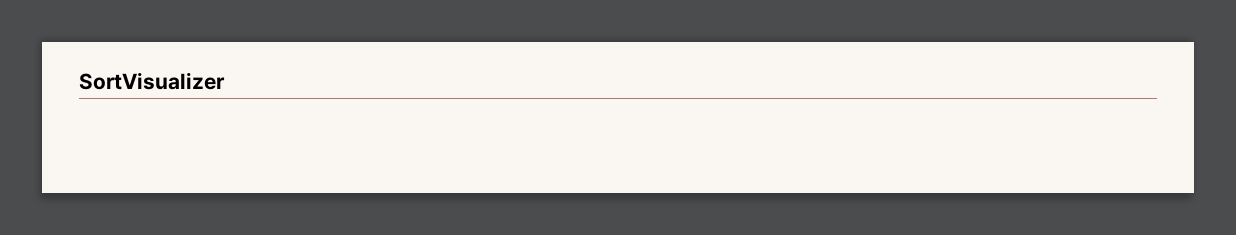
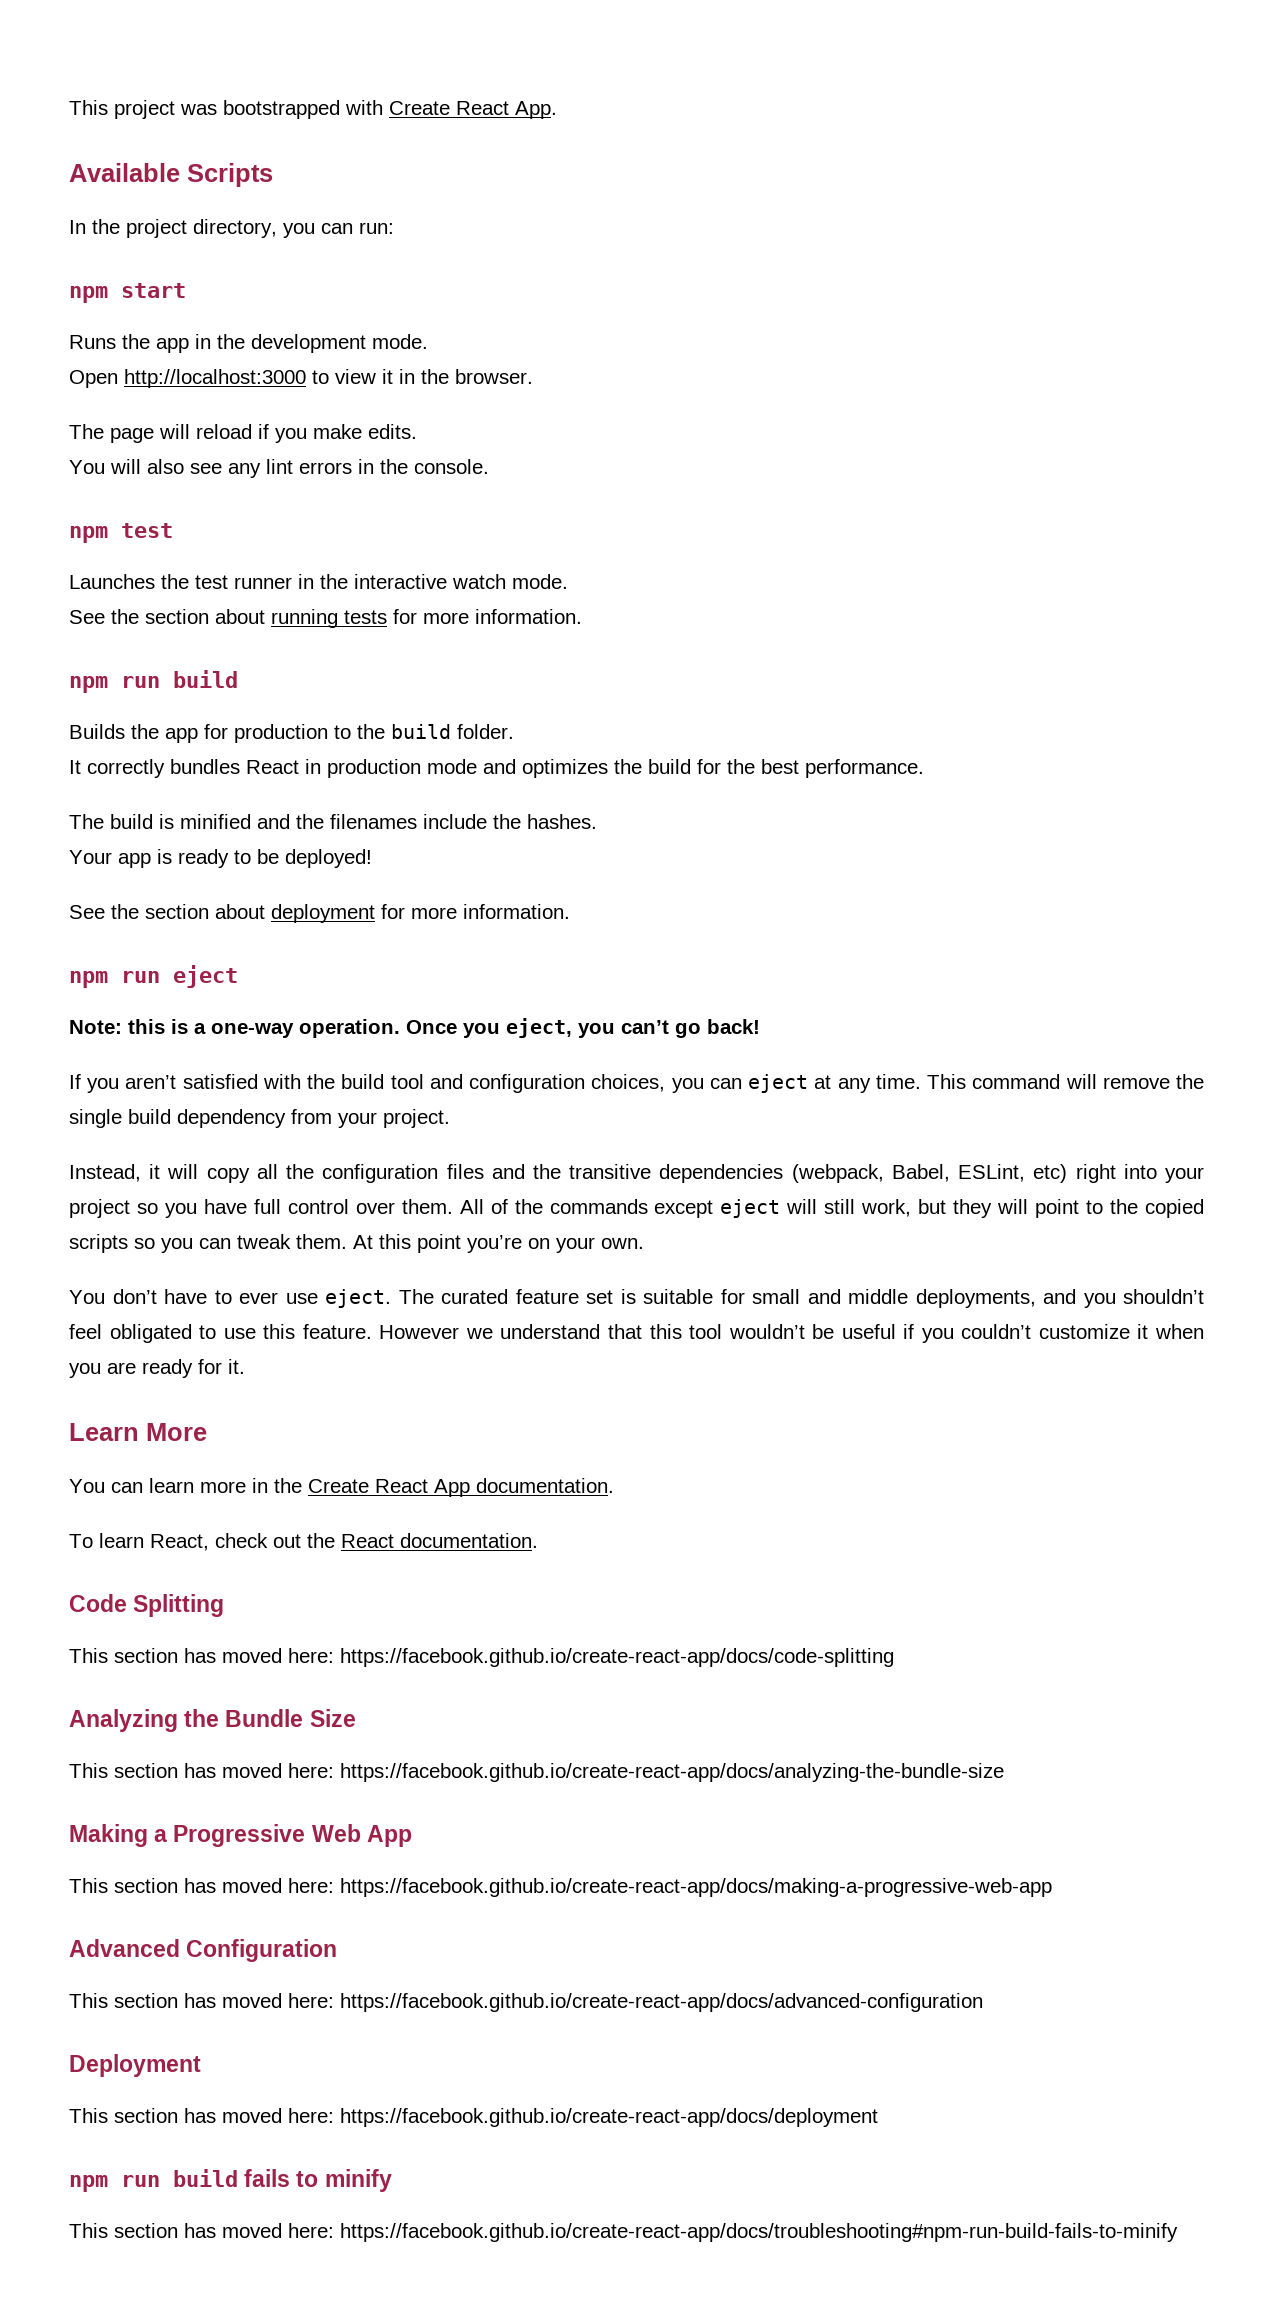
[79,72,225,90] SortVisualizer -> [69,100,557,119] [69,163,273,187] [69,219,394,238] [69,283,186,303] [69,334,428,353] [69,369,533,388] [69,424,417,443] [69,459,489,478] [69,523,173,543] [69,574,568,589] [69,609,582,628] [69,670,238,693] [69,724,514,743] [69,759,924,778] [69,814,597,829] [69,849,372,868] [69,904,570,923] [69,965,238,988] [69,1018,760,1038] [69,1074,1204,1093] [69,1109,450,1128] [69,1164,1204,1183] [69,1199,1204,1218] [69,1234,644,1253] [69,1289,1204,1308] [69,1324,1204,1343] [69,1359,245,1378] [69,1423,207,1441] [69,1478,614,1497] [69,1533,538,1551] [69,1594,225,1617] [69,1648,894,1667] [69,1709,356,1732] [69,1763,1004,1782] [69,1824,412,1847] [69,1878,1052,1897] [69,1939,338,1962] [69,1993,983,2012] [69,2054,201,2077] [69,2108,878,2127] [69,2169,392,2192] [69,2223,1178,2242] This project was bootstrapped with Create React App. // Available Scripts // In the project directory, you can run: // npm start // Runs the app in the development mode. // Open http://localhost:3000 to view it in the browser. // The page will reload if you make edits. // You will also see any lint errors in the console. // npm test // Launches the test runner in the interactive watch mode. // See the section about running tests for more information. // npm run build // Builds the app for production to the build folder. // It correctly bundles React in production mode and optimizes the build for the best performance. // The build is minified and the filenames include the hashes. // Your app is ready to be deployed! // See the section about deployment for more information. // npm run eject // Note: this is a one-way operation. Once you eject, you can’t go back! // If you aren’t satisfied with the build tool and configuration choices, you can eject at any time. This command will remove the single build dependency from your project. // Instead, it will copy all the configuration files and the transitive dependencies (webpack, Babel, ESLint, etc) right into your project so you have full control over them. All of the commands except eject will still work, but they will point to the copied scripts so you can tweak them. At this point you’re on your own. // You don’t have to ever use eject. The curated feature set is suitable for small and middle deployments, and you shouldn’t feel obligated to use this feature. However we understand that this tool wouldn’t be useful if you couldn’t customize it when you are ready for it. // Learn More // You can learn more in the Create React App documentation. // To learn React, check out the React documentation. // Code Splitting // This section has moved here: https://facebook.github.io/create-react-app/docs/code-splitting // Analyzing the Bundle Size // This section has moved here: https://facebook.github.io/create-react-app/docs/analyzing-the-bundle-size // Making a Progressive Web App // This section has moved here: https://facebook.github.io/create-react-app/docs/making-a-progressive-web-app // Advanced Configuration // This section has moved here: https://facebook.github.io/create-react-app/docs/advanced-configuration // Deployment // This section has moved here: https://facebook.github.io/create-react-app/docs/deployment // npm run build fails to minify // This section has moved here: https://facebook.github.io/create-react-app/docs/troubleshooting#npm-run-build-fails-to-minify

